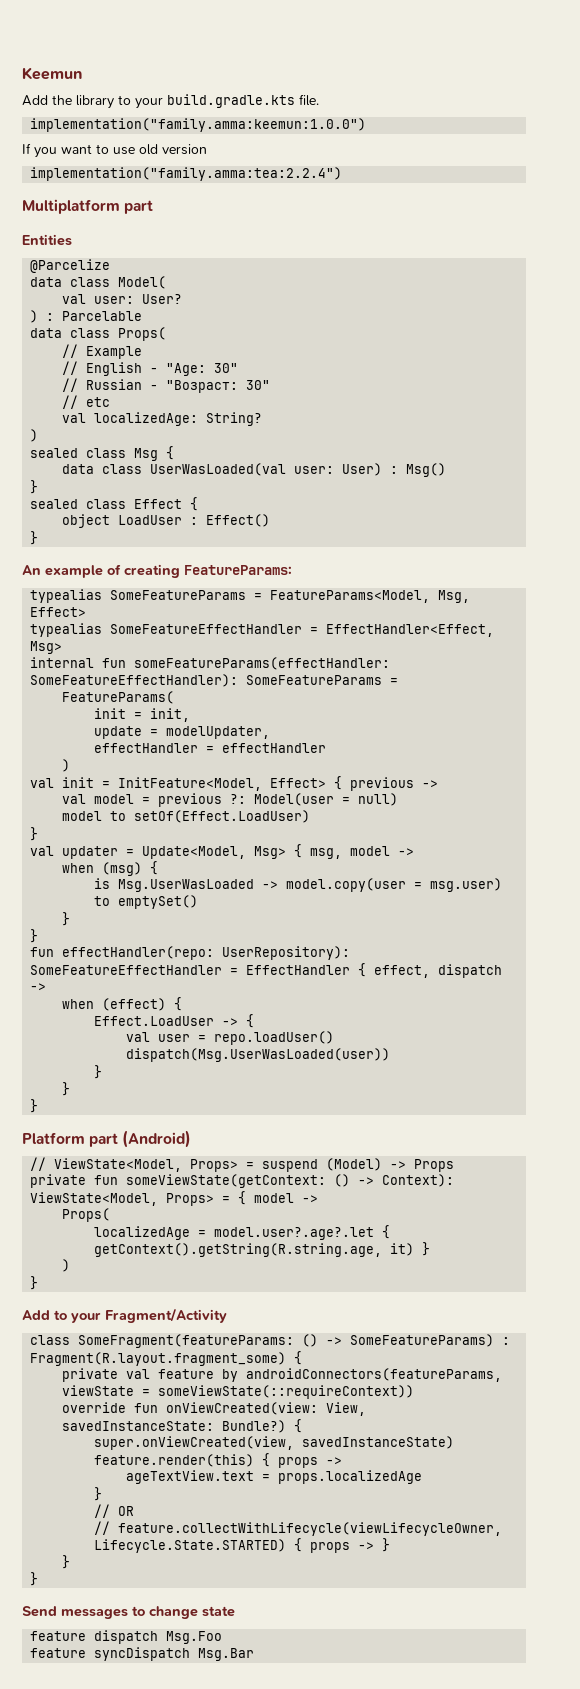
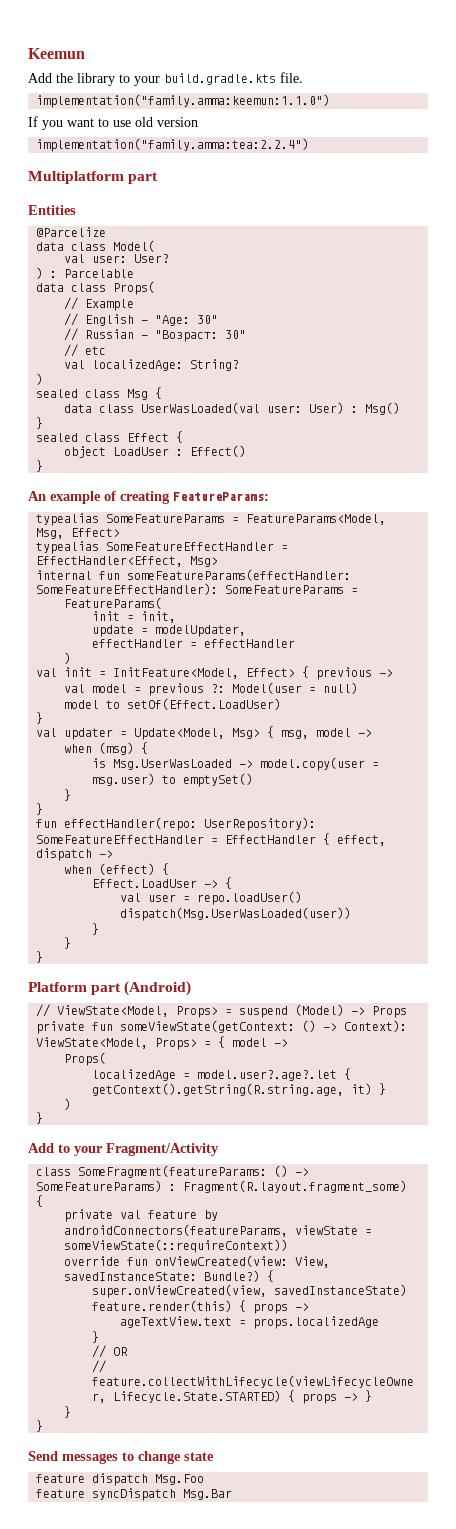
[30,118,367,132] implementation("family.amma:keemun:1.0.0") -> [36,94,331,108] implementation("family.amma:keemun:1.1.0")

